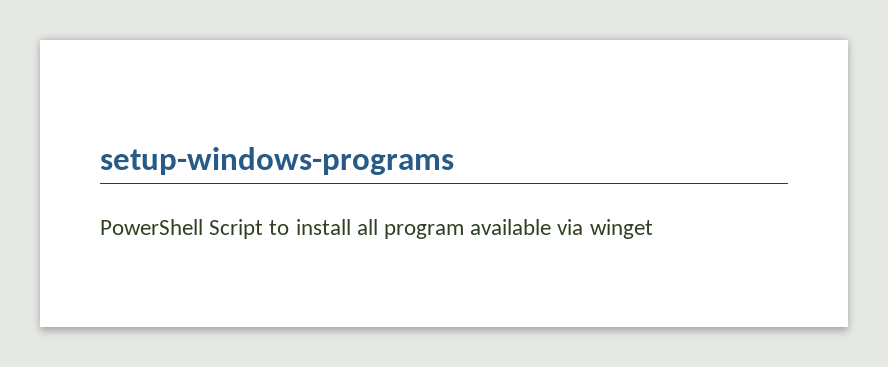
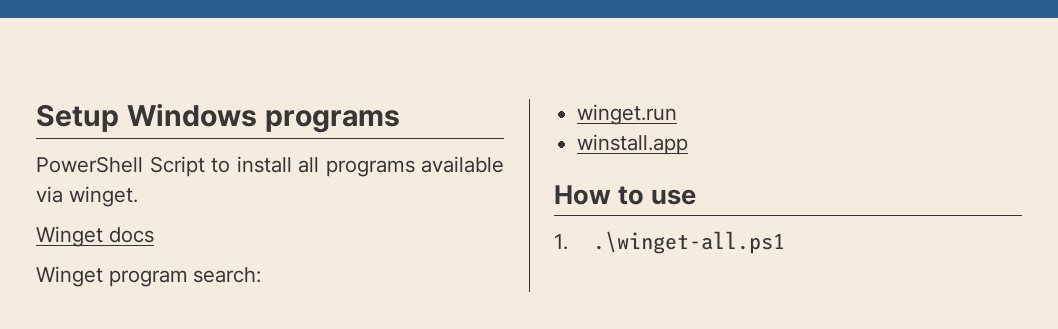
[100,147,454,175] setup-windows-programs -> [36,103,400,133] Setup Windows programs
[384,224,465,239] program -> [325,160,415,177] programs
[589,219,653,239] winget -> [68,186,138,207] [36,226,154,247] [36,266,262,287] [577,104,678,125] [577,134,689,155] [554,185,697,205] [554,231,786,254] winget. // Winget docs // Winget program search: // winget.run // winstall.app // How to use // 1. .\winget-all.ps1

